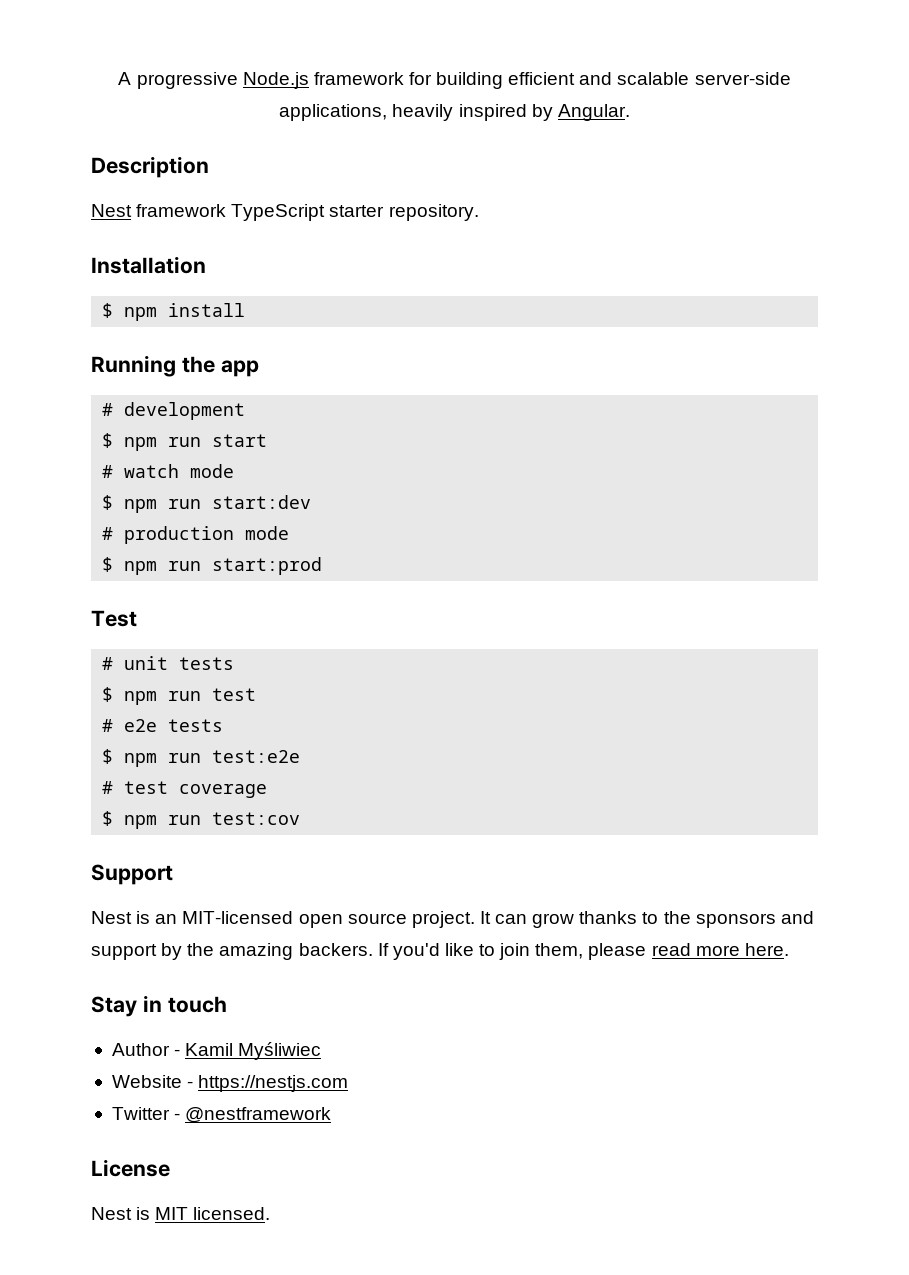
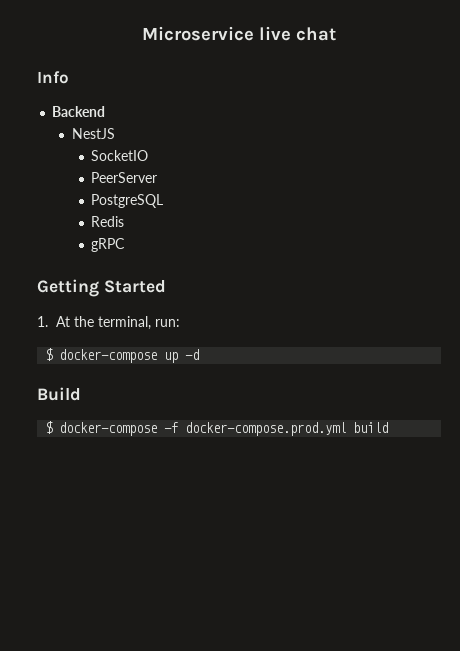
[118,72,791,89] [279,104,630,121] [91,156,209,178] [91,204,479,221] [91,256,206,274] [102,303,246,321] [91,355,259,377] [102,402,246,420] [102,433,268,451] [102,464,235,478] [102,495,312,513] [102,526,290,544] [102,557,323,575] [91,610,137,627] [102,656,235,670] [102,687,257,705] [102,719,224,732] [102,749,301,767] [102,781,268,798] [102,811,301,829] [91,864,173,885] [91,911,814,928] [91,943,789,960] [91,995,227,1017] [111,1042,322,1060] [111,1075,349,1092] [111,1107,332,1123] [91,1159,170,1177] [91,1207,271,1220] A progressive Node.js framework for building efficient and scalable server-side applications, heavily inspired by Angular. // Description // Nest framework TypeScript starter repository. // Installation // $ npm install // Running the app // # development // $ npm run start // # watch mode // $ npm run start:dev // # production mode // $ npm run start:prod // Test // # unit tests // $ npm run test // # e2e tests // $ npm run test:e2e // # test coverage // $ npm run test:cov // Support // Nest is an MIT-licensed open source project. It can grow thanks to the sponsors and support by the amazing backers. If you'd like to join them, please read more here. // Stay in touch // Author - Kamil Myśliwiec // Website - https://nestjs.com // Twitter - @nestframework // License // Nest is MIT licensed. -> [142,26,336,41] [37,71,69,84] [52,106,106,117] [71,128,115,139] [91,150,149,161] [91,172,158,183] [91,194,164,208] [91,216,125,227] [91,238,126,252] [37,279,166,297] [37,316,181,330] [45,348,200,363] [37,387,81,401] [45,421,389,436] Microservice live chat // Info // Backend // NestJS // SocketIO // PeerServer // PostgreSQL // Redis // gRPC // Getting Started // 1. At the terminal, run: // $ docker-compose up -d // Build // $ docker-compose -f docker-compose.prod.yml build

